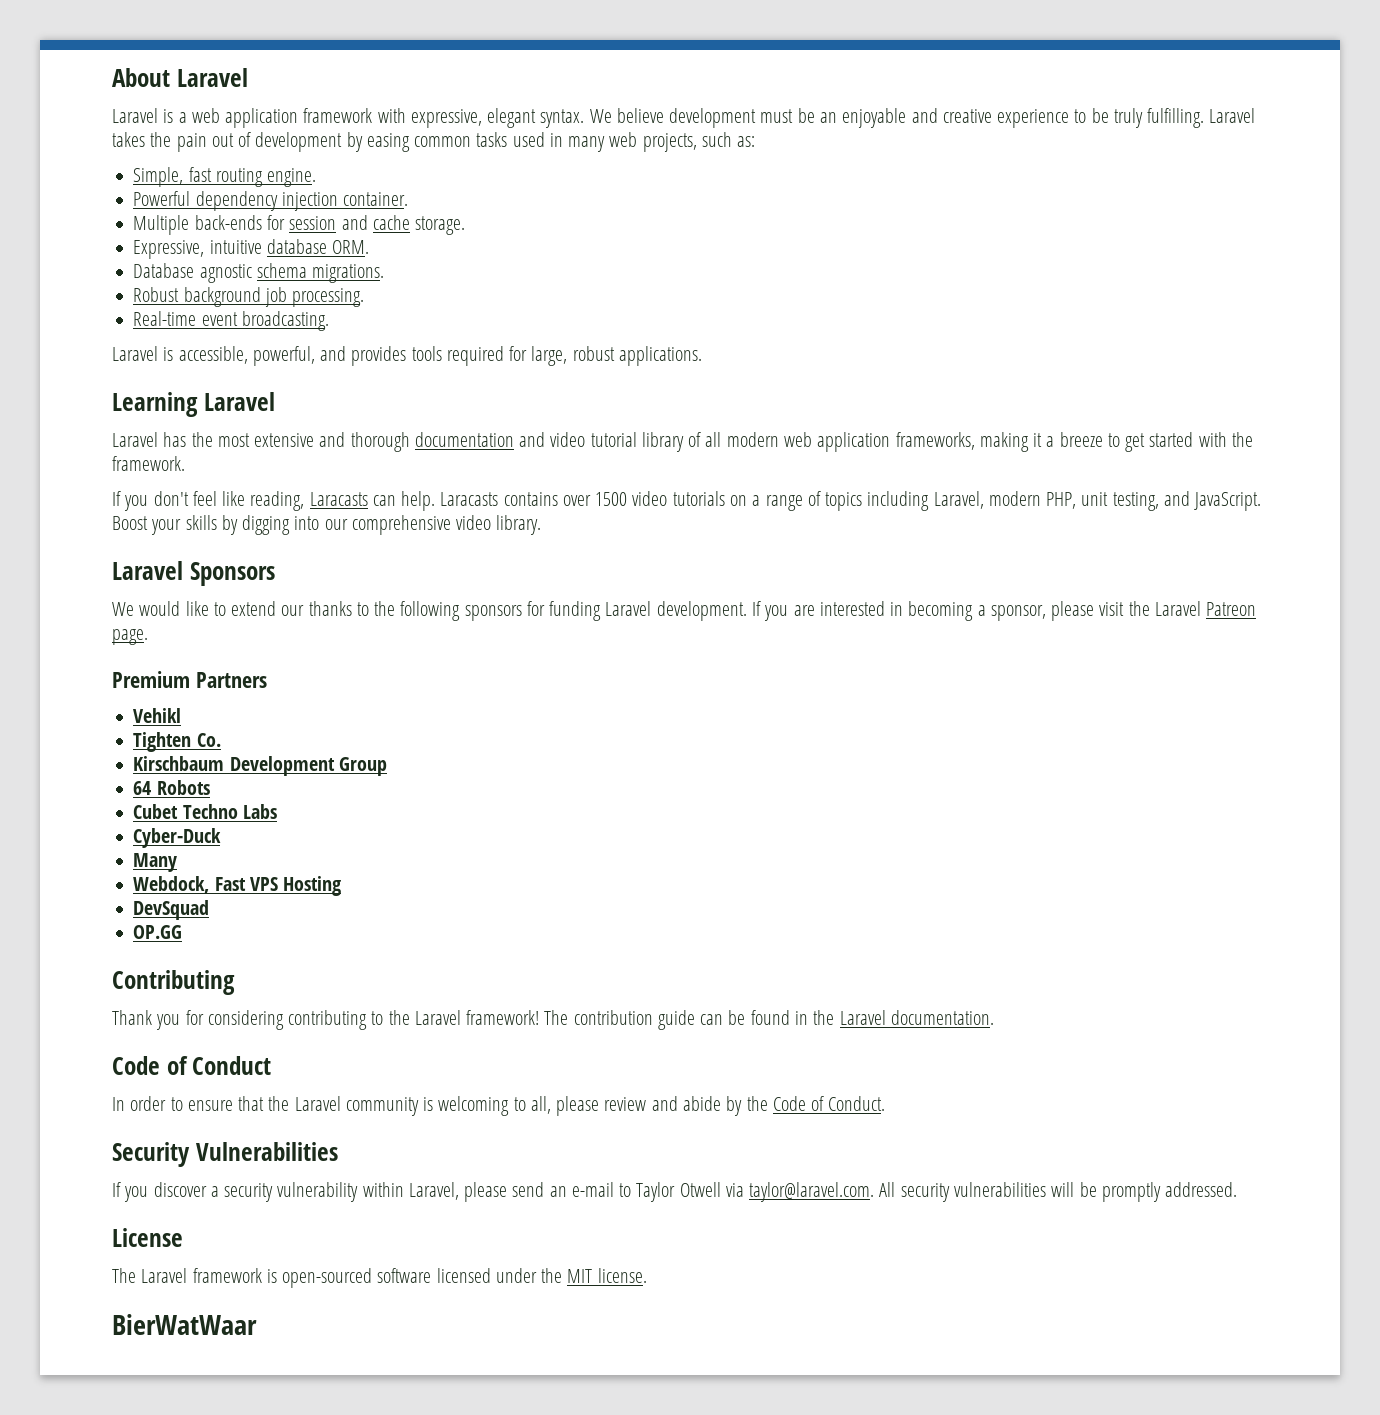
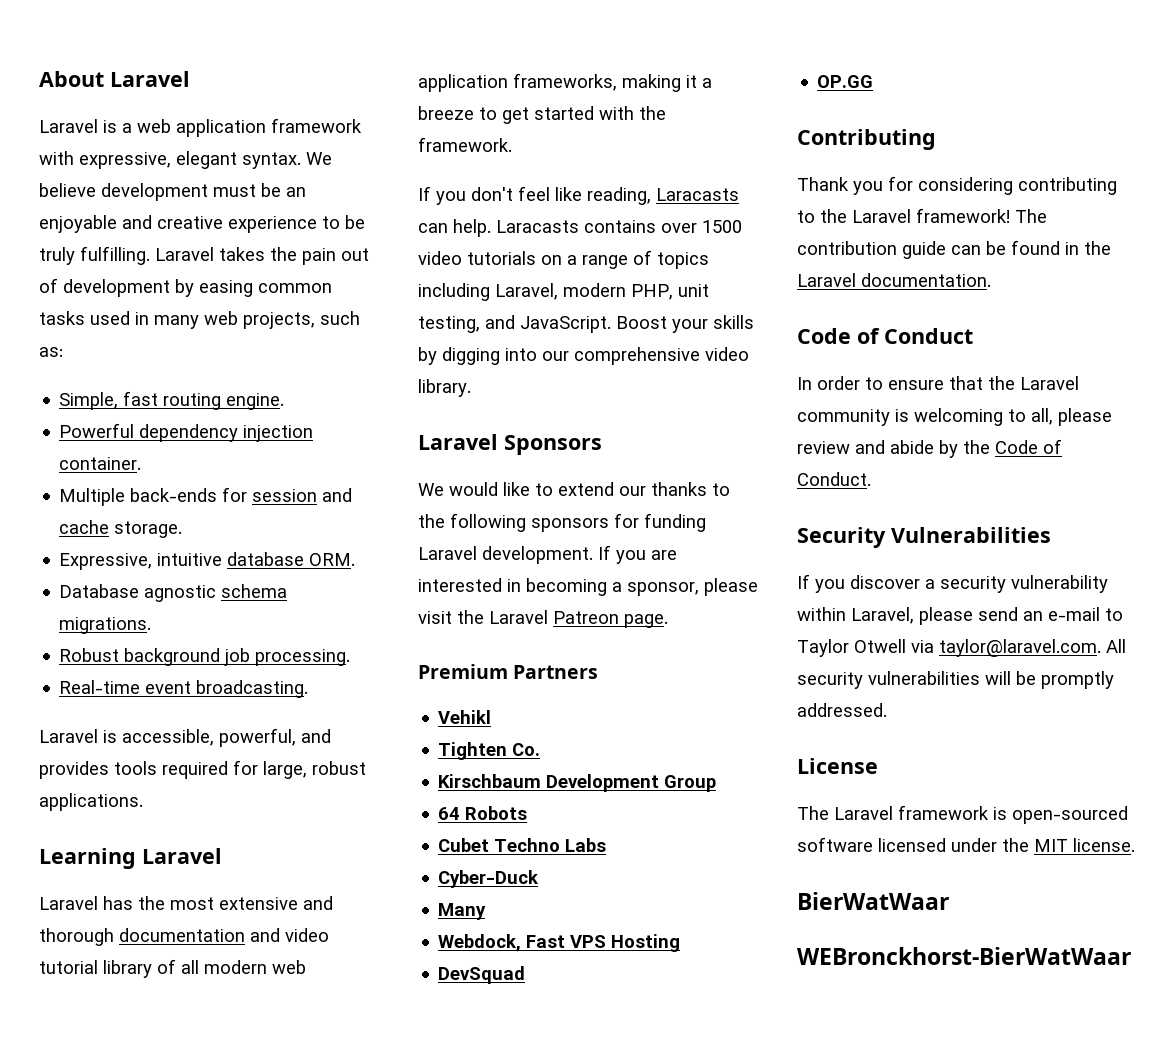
(257, 1324) none -> [797,947,1131,965] // WEBronckhorst-BierWatWaar

